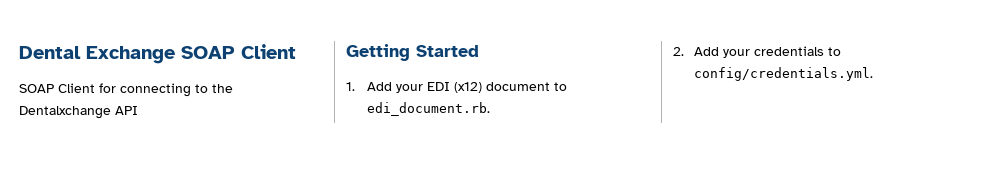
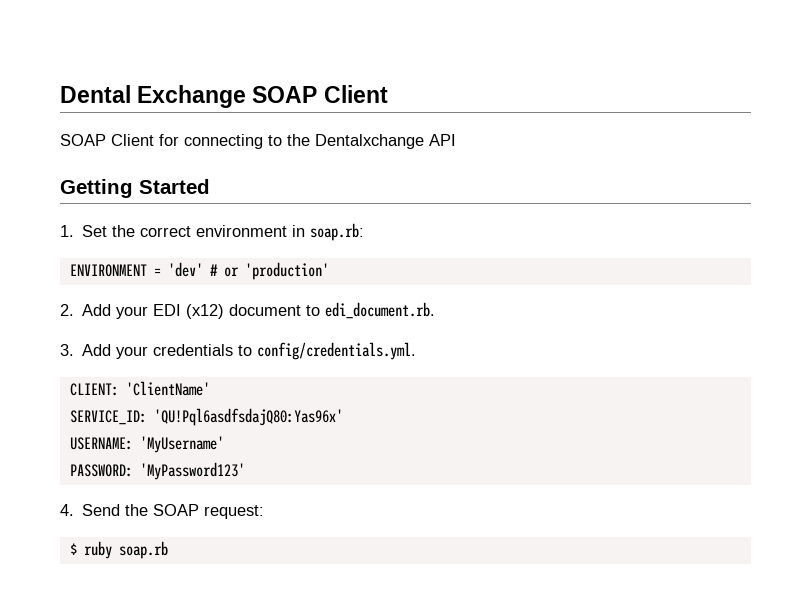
(355, 86) none -> [82,223,365,241] [69,262,329,280] [60,304,74,316] Set the correct environment in soap.rb: // ENVIRONMENT = 'dev' # or 'production' // 2.
[673,47,684,56] 2. -> [60,344,74,356] 3.
(873, 74) none -> [69,381,210,396] [69,408,343,426] [69,436,224,453] [69,462,245,480] [60,504,265,519] [69,541,168,559] // CLIENT: 'ClientName' // SERVICE_ID: 'QU!Pql6asdfsdajQ80:Yas96x' // USERNAME: 'MyUsername' // PASSWORD: 'MyPassword123' // 4. Send the SOAP request: // $ ruby soap.rb

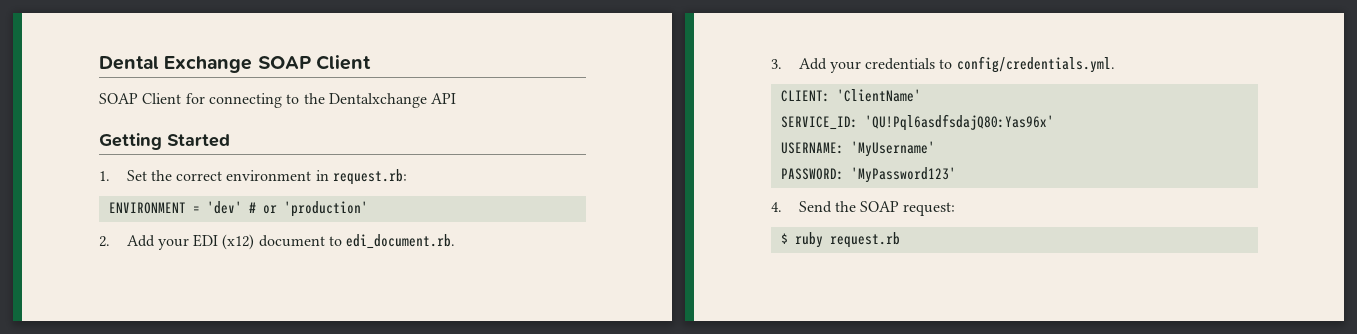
[310,223,365,241] soap.rb: -> [333,169,408,185] request.rb:
[118,541,168,559] soap.rb -> [829,232,900,248] request.rb

